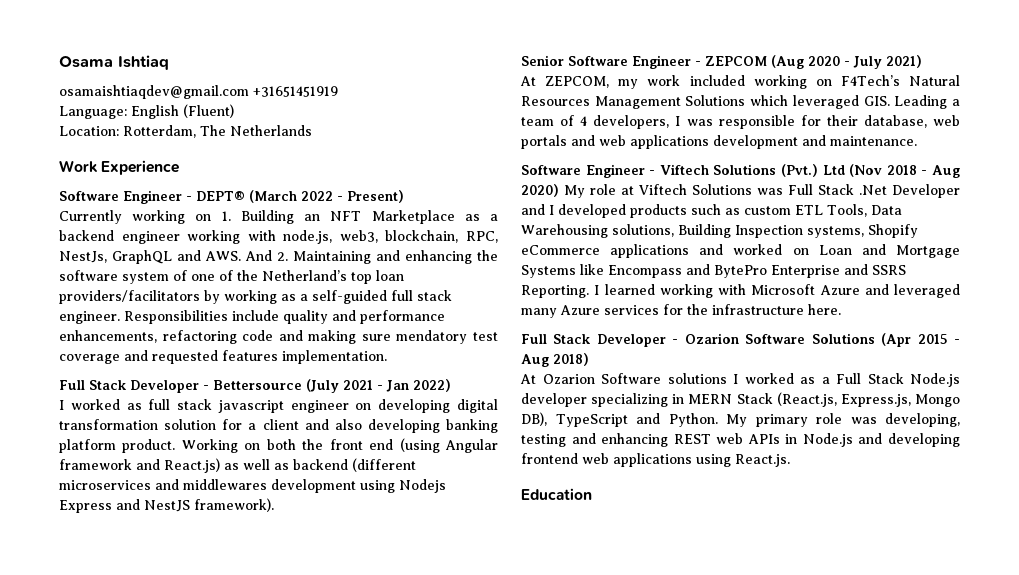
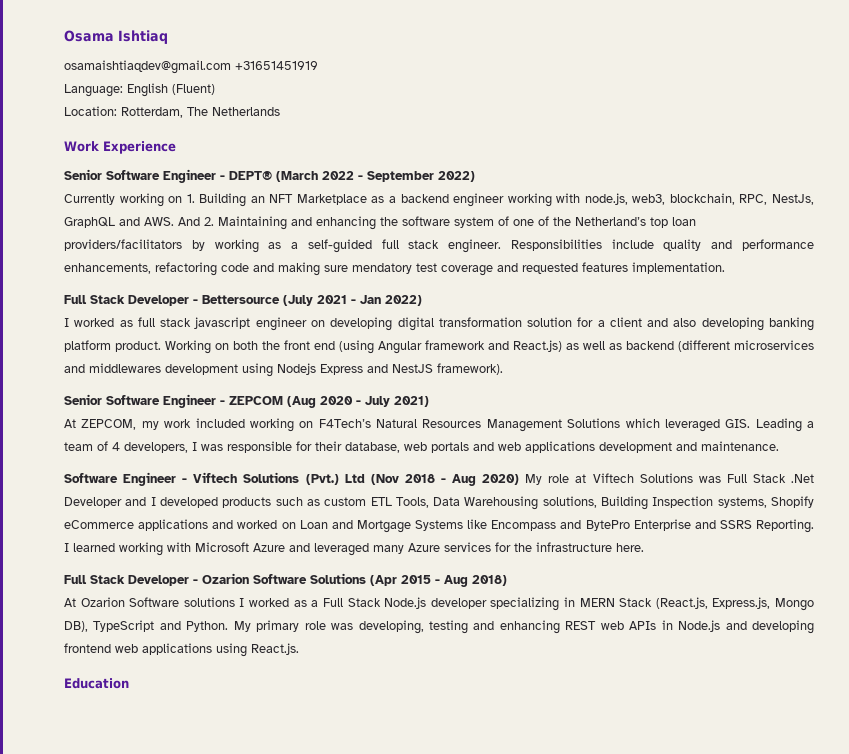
(180, 167) none -> [64,169,102,180] Senior
[347,190,404,203] Present) -> [367,171,475,182] September 2022)

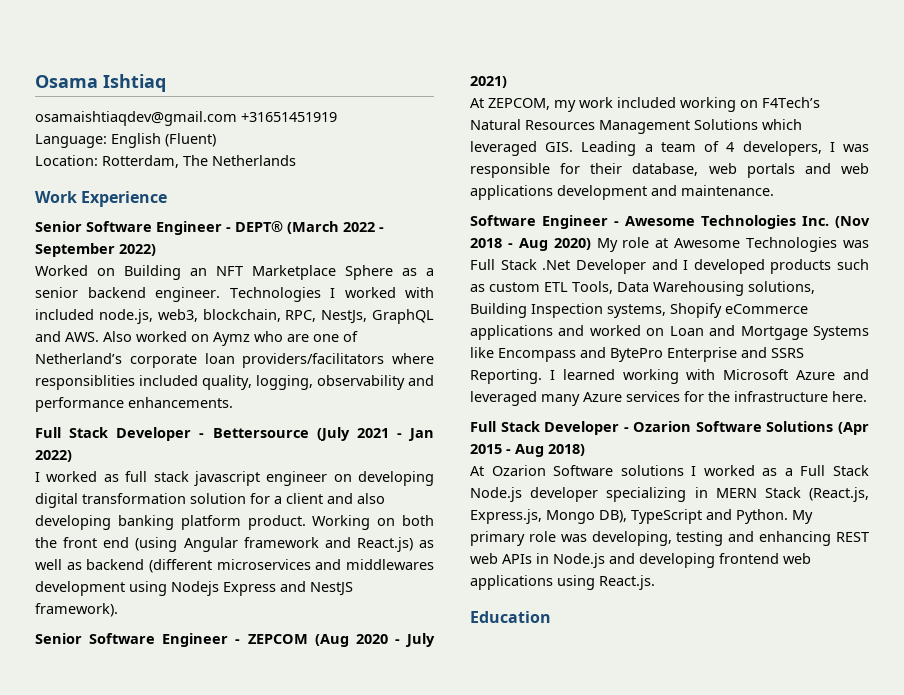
[64,193,195,207] Currently working on 1. -> [35,265,115,276] Worked on
[371,193,581,207] as a backend engineer working with -> [345,265,434,280] [35,287,434,302] [35,309,94,320] Sphere as a senior backend engineer. Technologies I worked with included
[178,216,696,230] [64,239,814,253] [64,262,725,276] And 2. Maintaining and enhancing the software system of one of the Netherland’s top loan providers/facilitators by working as a self-guided full stack engineer. Responsibilities include quality and performance enhancements, refactoring code and making sure mendatory test coverage and requested features implementation. -> [103,331,358,346] [35,353,434,368] [35,375,434,390] [35,397,233,412] Also worked on Aymz who are one of Netherland’s corporate loan providers/facilitators where responsiblities included quality, logging, observability and performance enhancements.
[193,472,365,485] Viftech Solutions (Pvt.) Ltd -> [625,215,829,229] Awesome Technologies Inc.
[592,473,693,483] Viftech Solutions -> [674,237,838,252] Awesome Technologies

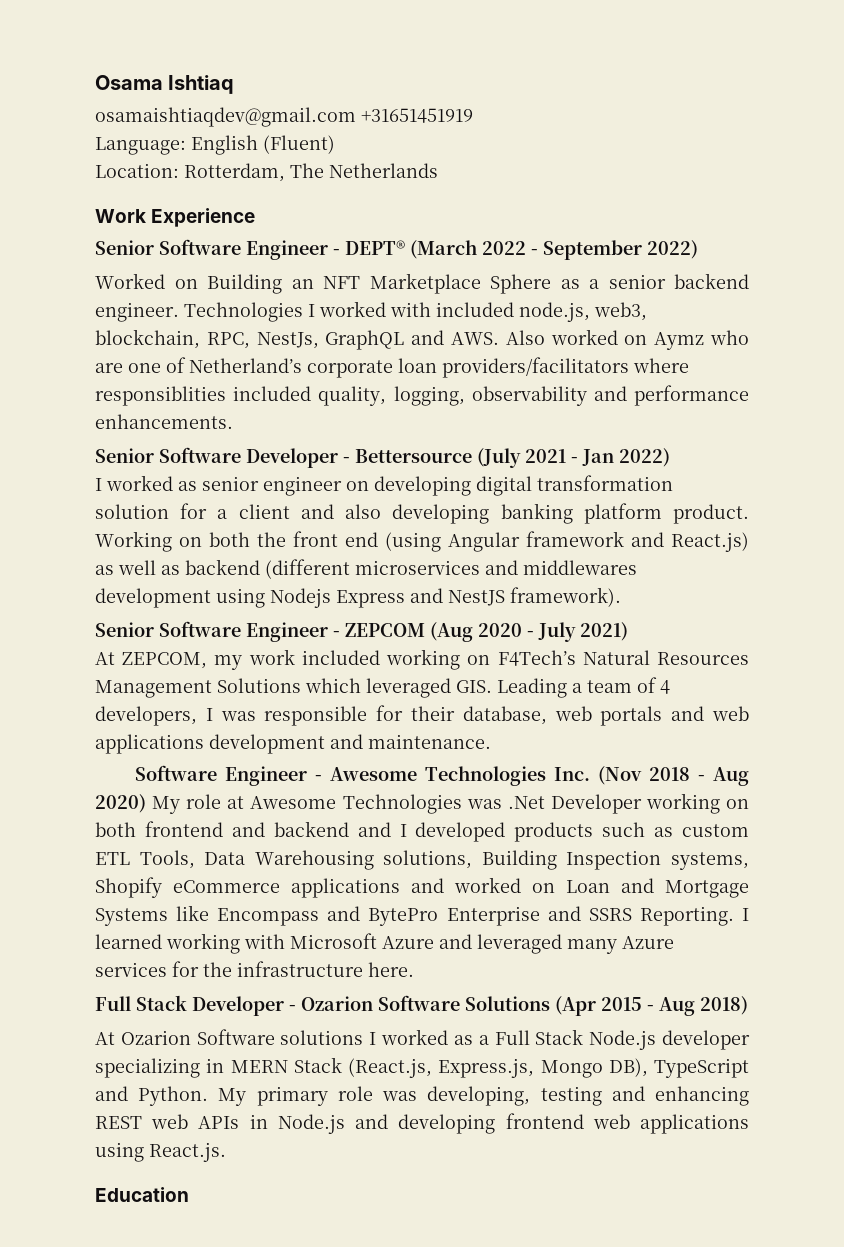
[35,427,109,438] Full Stack -> [95,447,241,463] Senior Software
[125,471,260,486] full stack javascript -> [202,476,259,491] senior
[470,259,646,274] Full Stack .Net Developer -> [507,793,750,814] [95,821,349,837] .Net Developer working on both frontend and backend

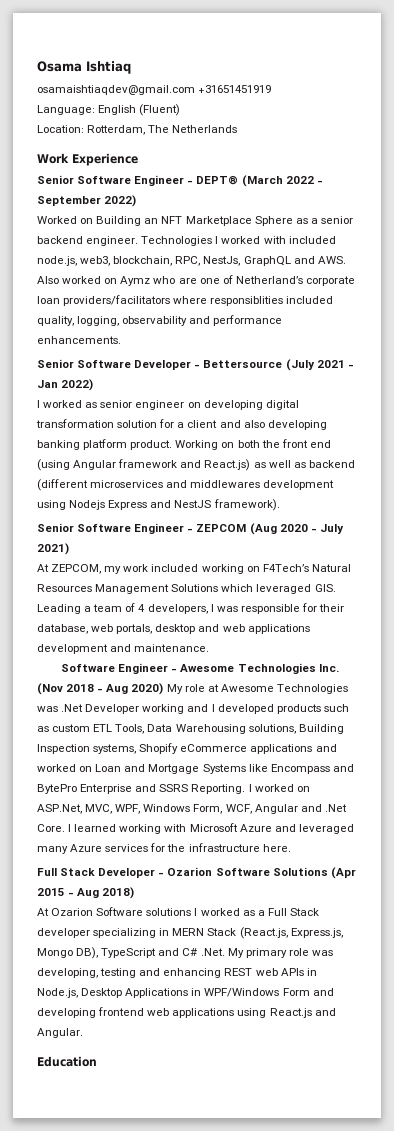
[600,706,663,726] portals -> [116,624,196,634] portals, desktop
[726,799,750,809] [95,821,349,837] on both frontend and backend -> (185, 709) none
(749, 914) none -> [254,784,310,792] [37,804,347,814] [37,824,72,832] worked on ASP.Net, MVC, WPF, Windows Form, WCF, Angular and .Net Core. I
[589,1030,657,1050] Node.js -> (319, 912) none
[138,1086,209,1106] Python. -> [182,948,225,956] C# .Net.
[277,1114,345,1134] Node.js -> [37,988,310,998] Node.js, Desktop Applications in WPF/Windows Form
[149,1142,226,1162] React.js. -> [269,1008,336,1018] [37,1028,83,1038] React.js and Angular.

